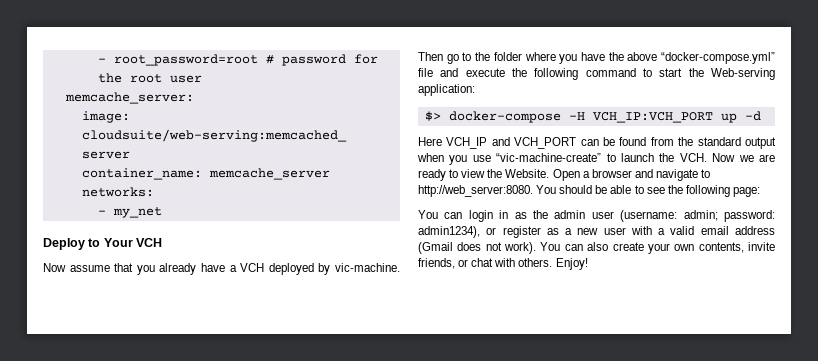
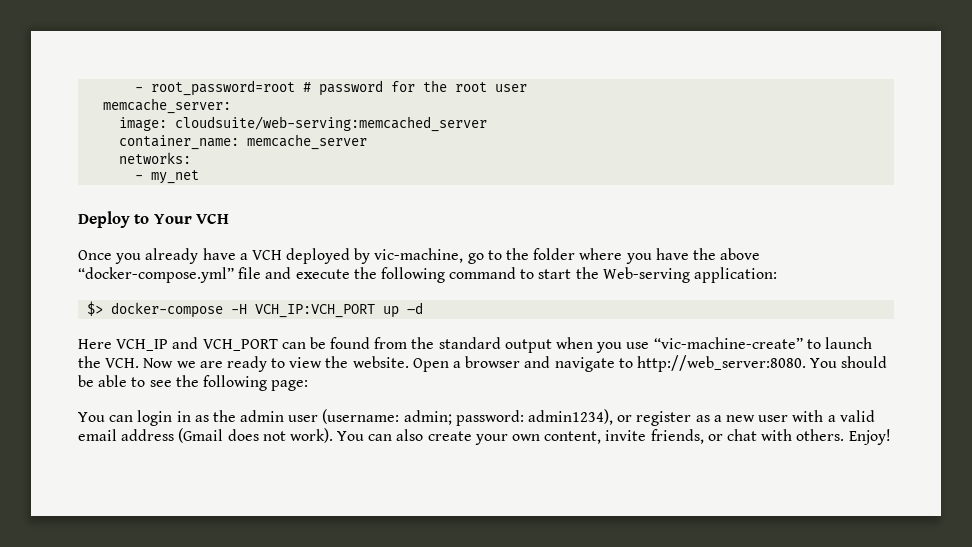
[43,263,134,272] Now assume that -> [78,250,112,260] Once
[335,263,400,272] [418,52,443,61] vic-machine. Then -> [374,248,464,263] vic-machine,
[505,169,550,178] Website. -> [352,356,409,368] website.
[698,242,744,253] contents, -> [544,431,602,444] content,

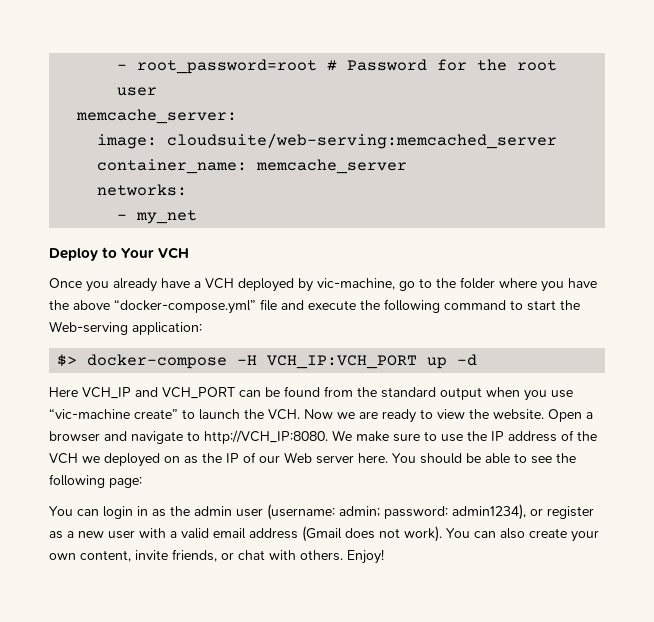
[319,80,384,96] password -> [347,59,428,71] Password
[653,337,803,349] “vic-machine-create” -> [49,408,178,419] “vic-machine create”
[636,355,806,372] http://web_server:8080. -> [204,430,597,444] [49,452,388,467] http://VCH_IP:8080. We make sure to use the IP address of the VCH we deployed on as the IP of our Web server here.

